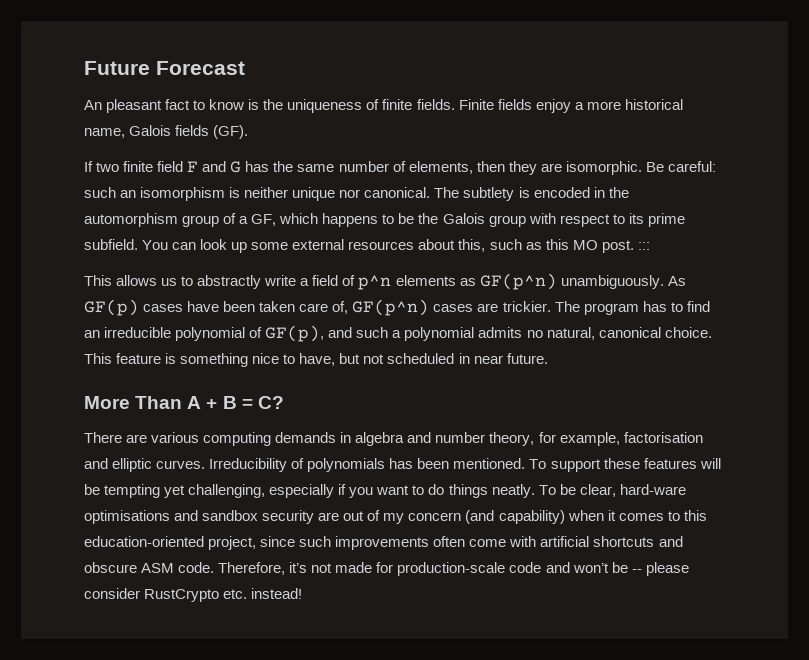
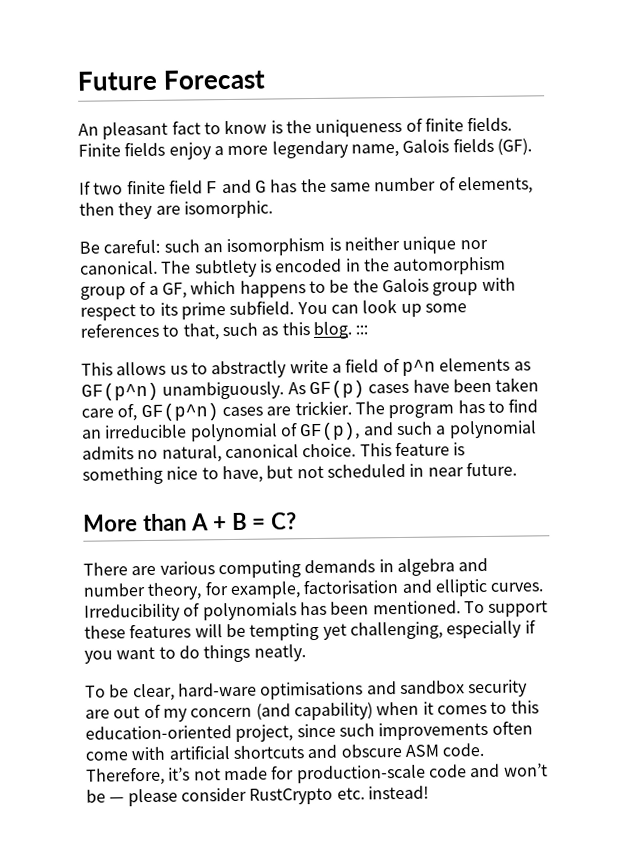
[624,99,683,110] historical -> [271,140,349,159] legendary
(642, 168) none -> (273, 209) //
[292,239,486,252] external resources about this, -> [80,322,219,341] references to that,
[572,240,634,253] MO post. -> [312,321,352,340] blog.
[135,396,183,409] Than -> [142,513,187,532] than
(535, 491) none -> (306, 653) //
[631,569,642,573] -- -> [109,797,125,803] —

